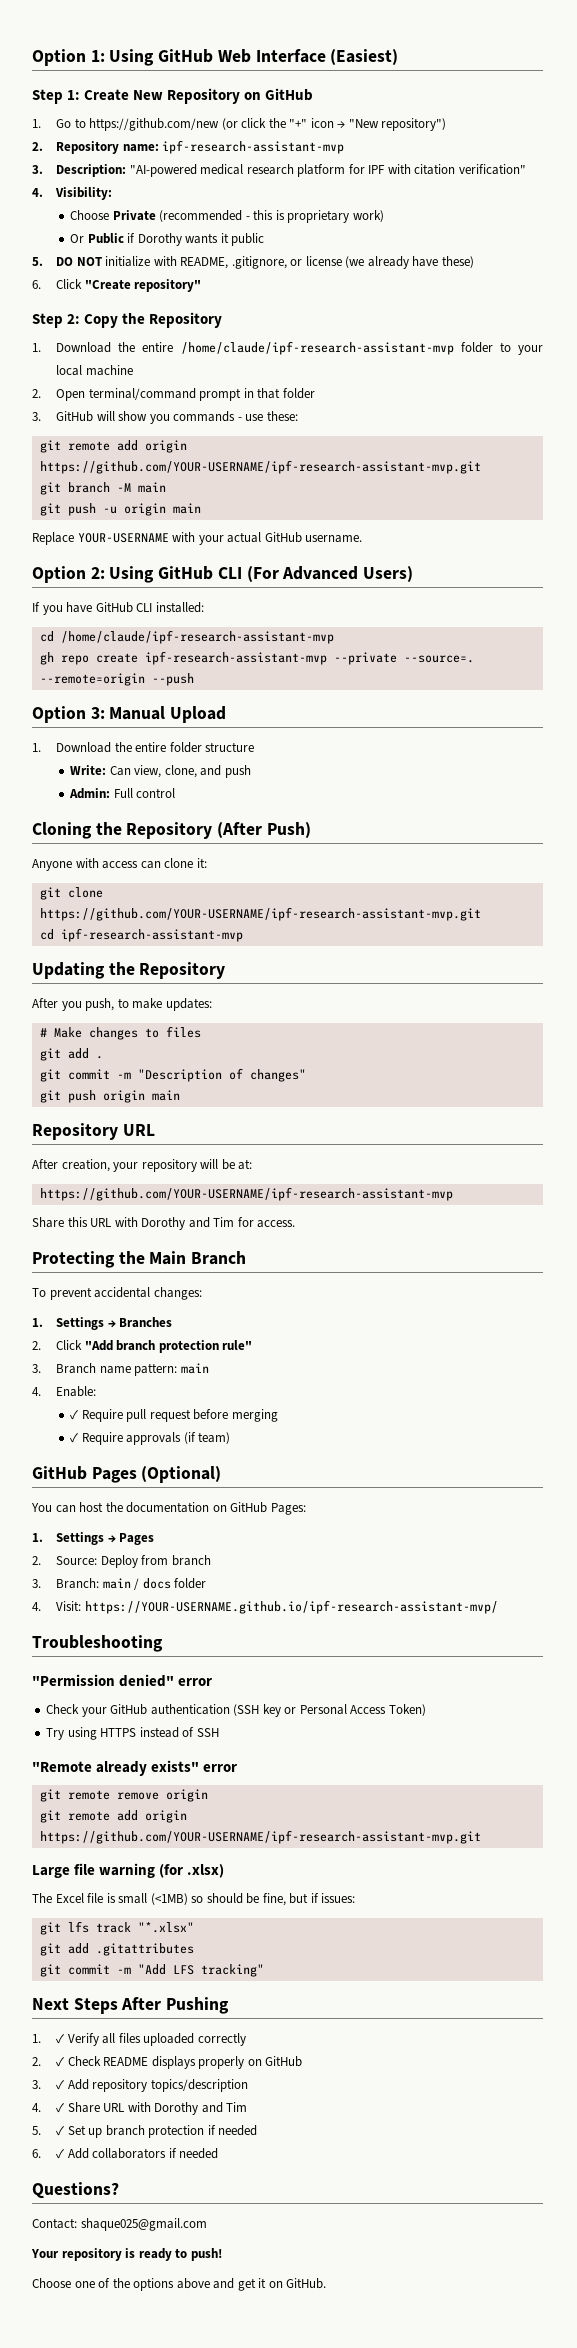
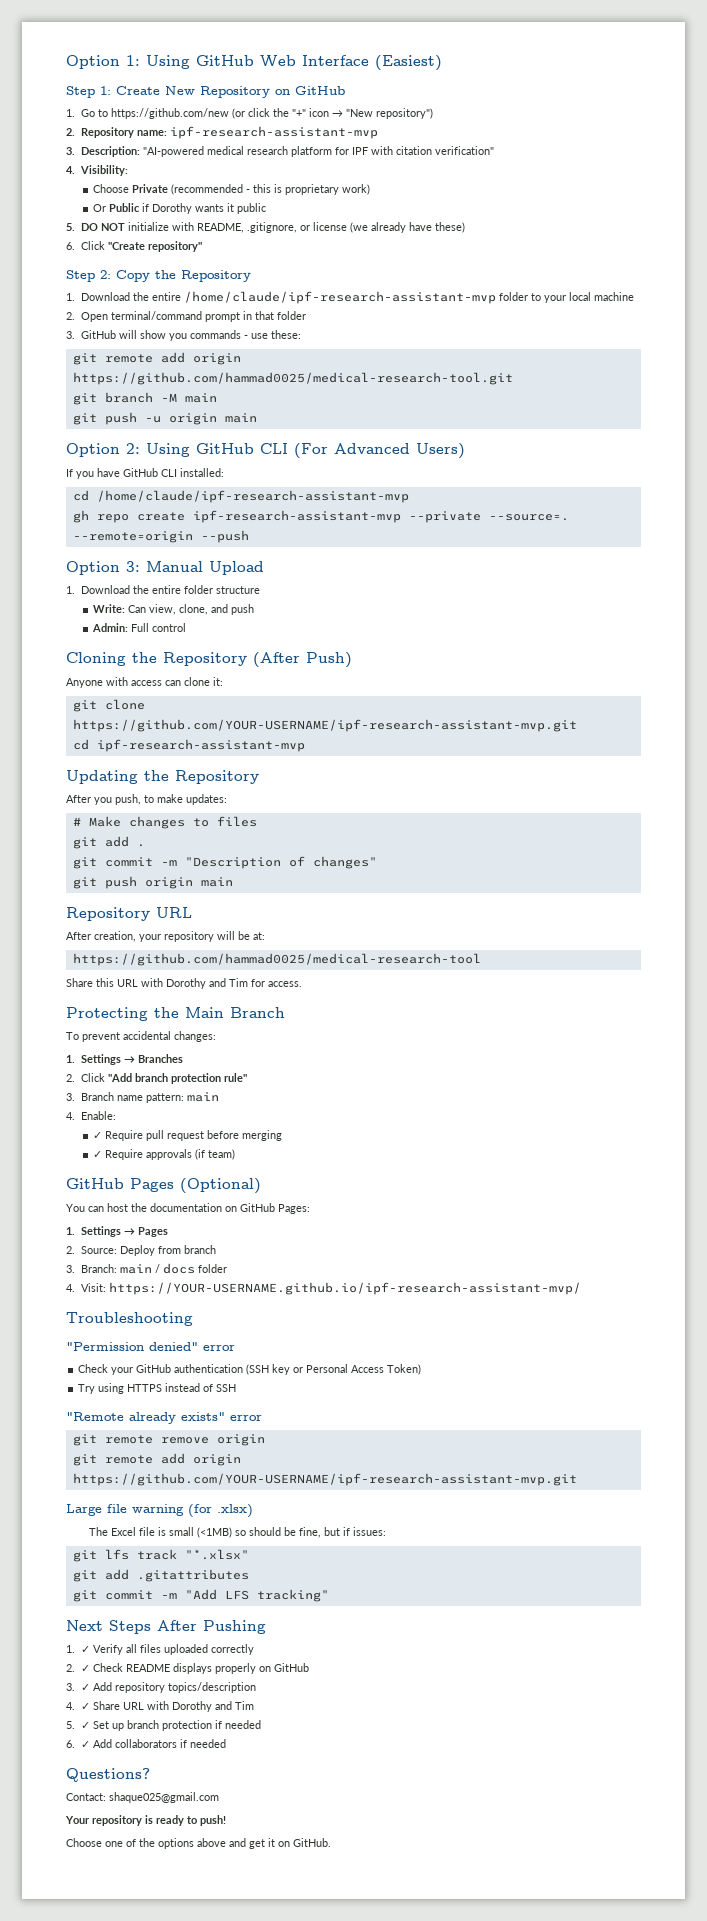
[39,460,481,474] https://github.com/YOUR-USERNAME/ipf-research-assistant-mvp.git -> [72,372,513,385] https://github.com/hammad0025/medical-research-tool.git
[32,532,363,545] // Replace YOUR-USERNAME with your actual GitHub username. -> (257, 418) none
[39,1187,453,1201] https://github.com/YOUR-USERNAME/ipf-research-assistant-mvp -> [72,953,481,966] https://github.com/hammad0025/medical-research-tool

